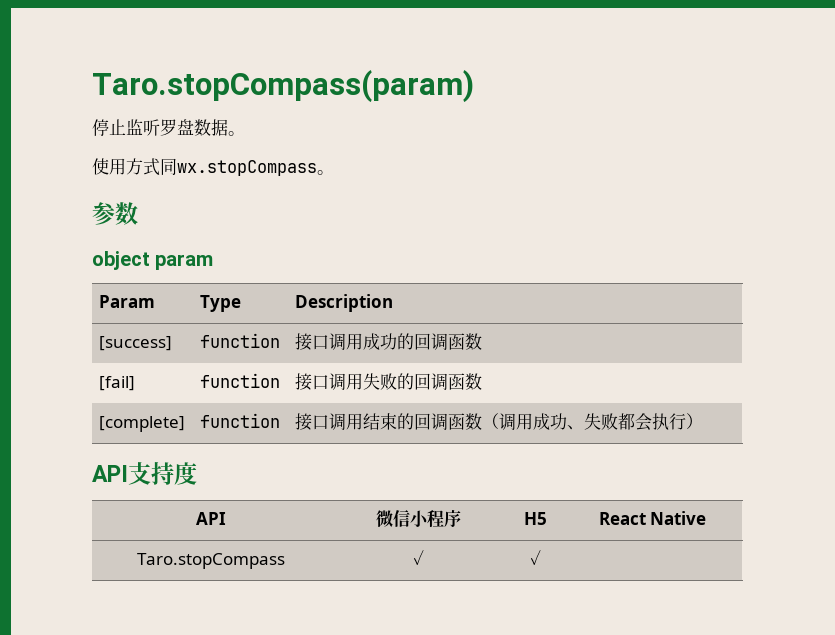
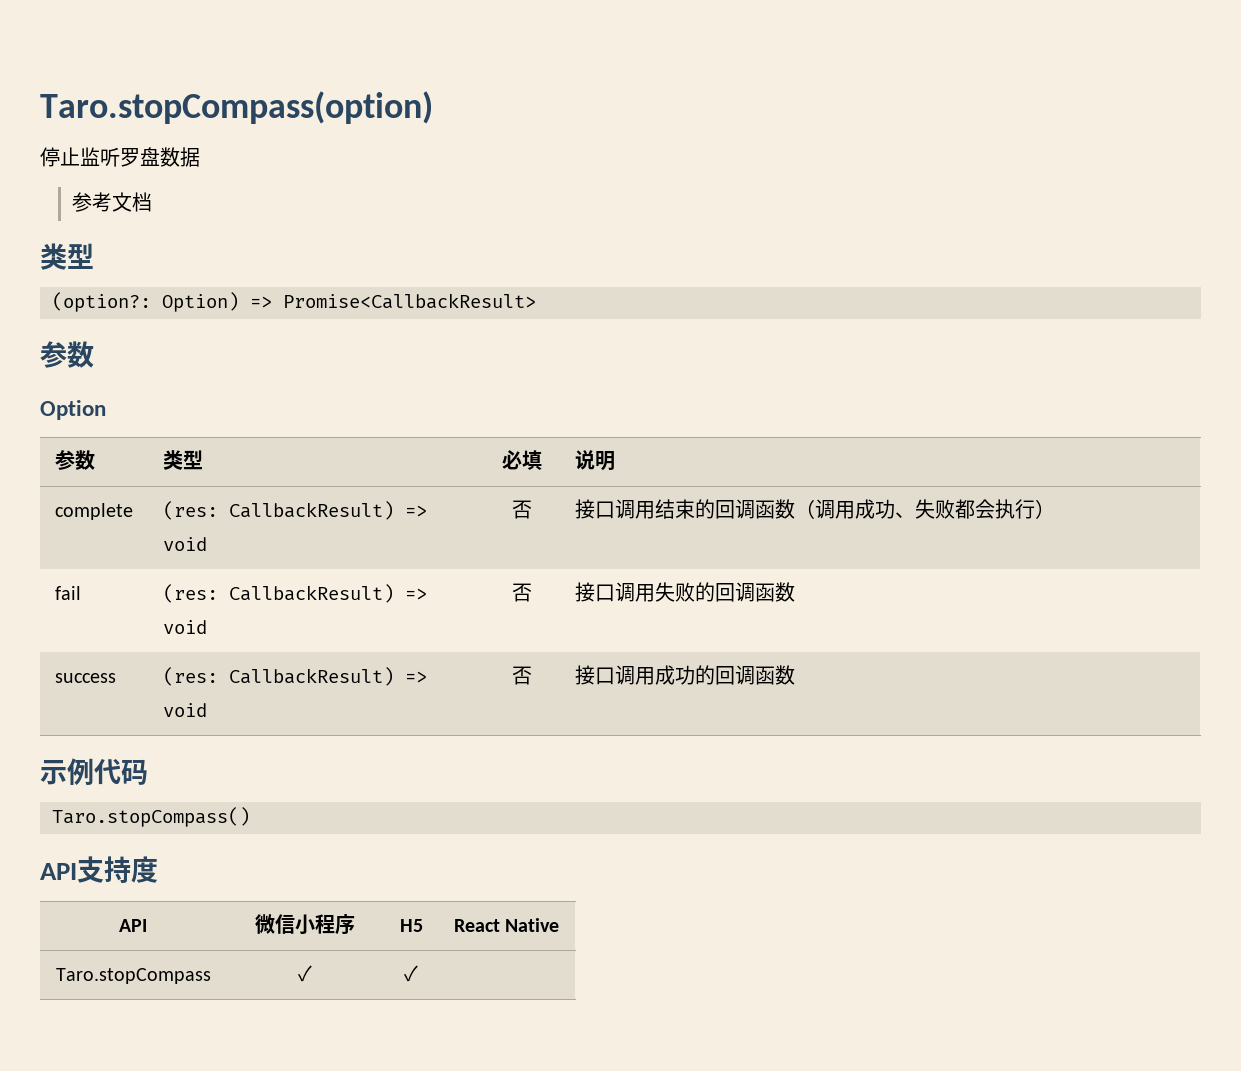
[92,70,474,103] Taro.stopCompass(param) -> [40,91,433,124] Taro.stopCompass(option)
[228,131,245,136] [92,158,334,176] [92,202,138,225] [92,251,214,270] [99,295,156,308] [200,295,242,312] [295,294,394,312] [99,336,173,351] [200,333,281,348] [295,333,483,351] [99,376,136,391] [200,373,281,388] [295,373,483,391] [99,416,186,432] [200,413,281,428] 。 // 使用方式同wx.stopCompass。 // 参数 // object param // Param | Type | Description // [success] | function | 接口调用成功的回调函数 // [fail] | function | 接口调用失败的回调函数 // [complete] | function -> [72,192,153,212] [40,243,94,270] [52,292,536,312] [40,341,94,368] [40,400,106,420] [54,450,95,470] [162,450,203,470] [501,450,542,470] [574,450,615,471] [54,503,133,520] [162,501,427,520] [162,537,207,551] [511,500,532,519] // 参考文档 // 类型 // (option?: Option) => Promise<CallbackResult> // 参数 // Option // 参数 | 类型 | 必填 | 说明 // complete | (res: CallbackResult) => void | 否
(704, 421) none -> [54,586,81,600] [162,584,427,603] [162,620,207,634] [511,583,532,602] [574,582,795,602] [54,673,116,683] [162,667,427,686] [162,703,207,717] [511,666,532,685] [574,665,795,685] [40,758,148,785] [52,807,250,827] // fail | (res: CallbackResult) => void | 否 | 接口调用失败的回调函数 // success | (res: CallbackResult) => void | 否 | 接口调用成功的回调函数 // 示例代码 // Taro.stopCompass()

